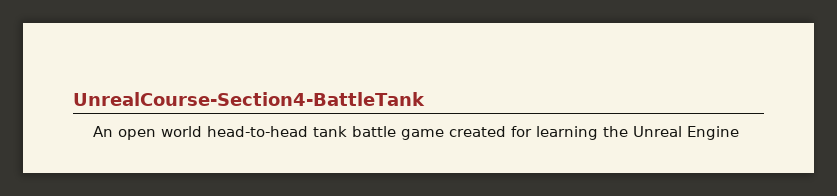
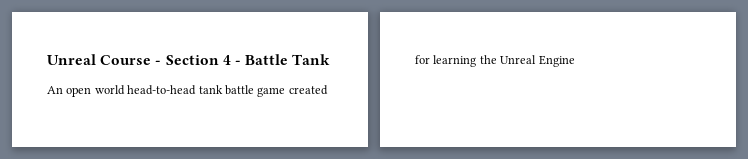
[73,92,425,106] UnrealCourse-Section4-BattleTank -> [47,54,331,65] Unreal Course - Section 4 - Battle Tank

